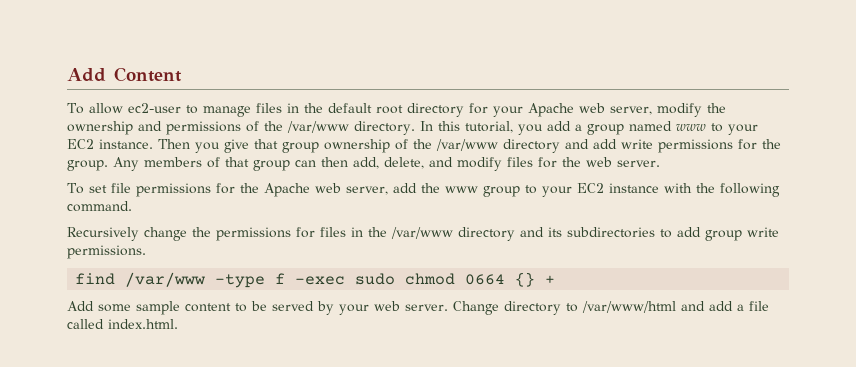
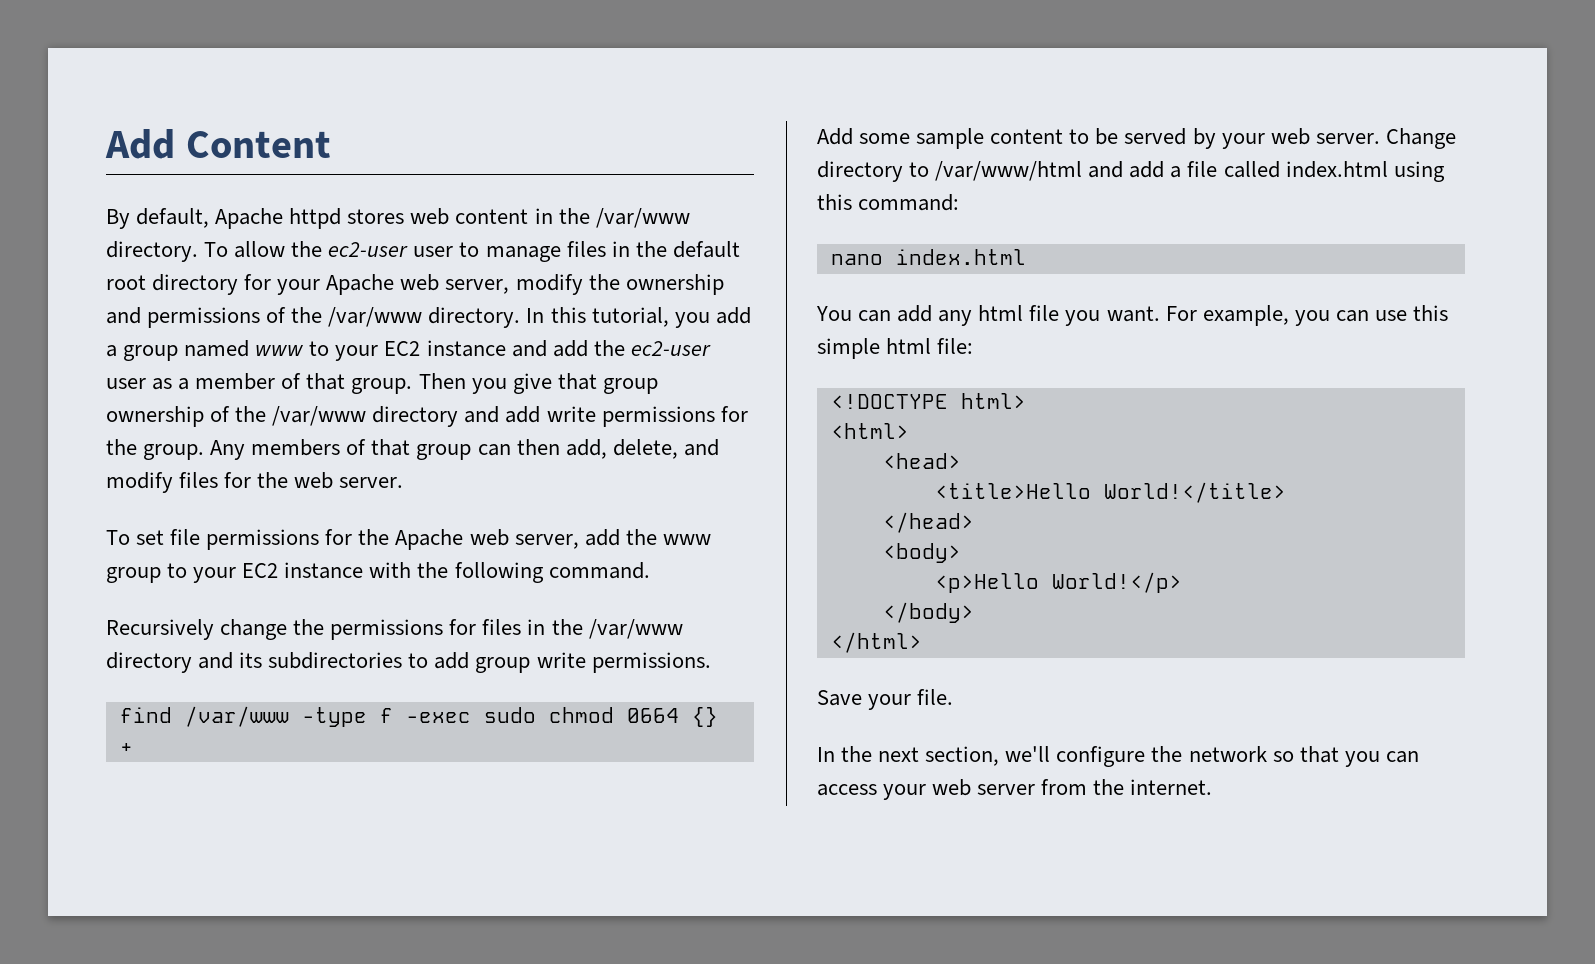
[67,103,181,114] To allow ec2-user -> [106,208,690,229] [106,241,454,262] By default, Apache httpd stores web content in the /var/www directory. To allow the ec2-user user
[99,139,153,149] instance. -> [426,340,711,357] [106,373,413,394] instance and add the ec2-user user as a member of that group.
[108,319,178,329] index.html. -> [1285,161,1445,182] [817,194,960,211] [830,249,1026,265] [816,305,1448,326] [817,338,974,359] [830,393,1026,409] [830,423,909,439] [882,453,961,469] [934,482,1286,503] [882,512,974,533] [882,543,961,563] [934,572,1182,593] [882,602,974,623] [830,632,922,653] [817,689,954,710] [817,746,1419,767] [817,779,1213,800] index.html using this command: // nano index.html // You can add any html file you want. For example, you can use this simple html file: // <!DOCTYPE html> // <html> // <head> // <title>Hello World!</title> // </head> // <body> // <p>Hello World!</p> // </body> // </html> // Save your file. // In the next section, we'll configure the network so that you can access your web server from the internet.

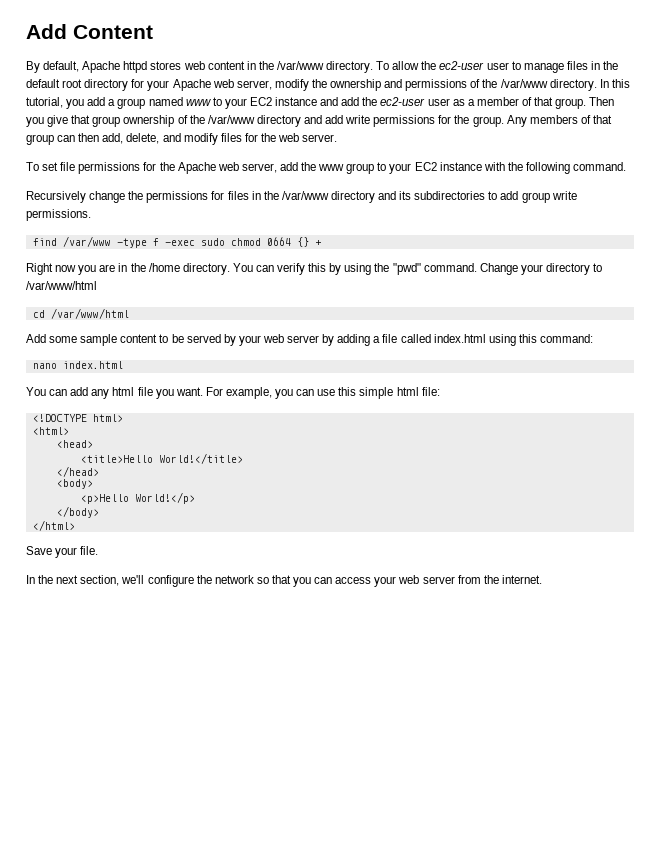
(133, 748) none -> [26,263,603,275] [26,281,97,290] [32,308,129,319] // Right now you are in the /home directory. You can verify this by using the "pwd" command. Change your directory to /var/www/html // cd /var/www/html
[1315,128,1456,149] [817,161,1165,182] server. Change directory to /var/www/html and add -> [287,334,371,346] server by adding

